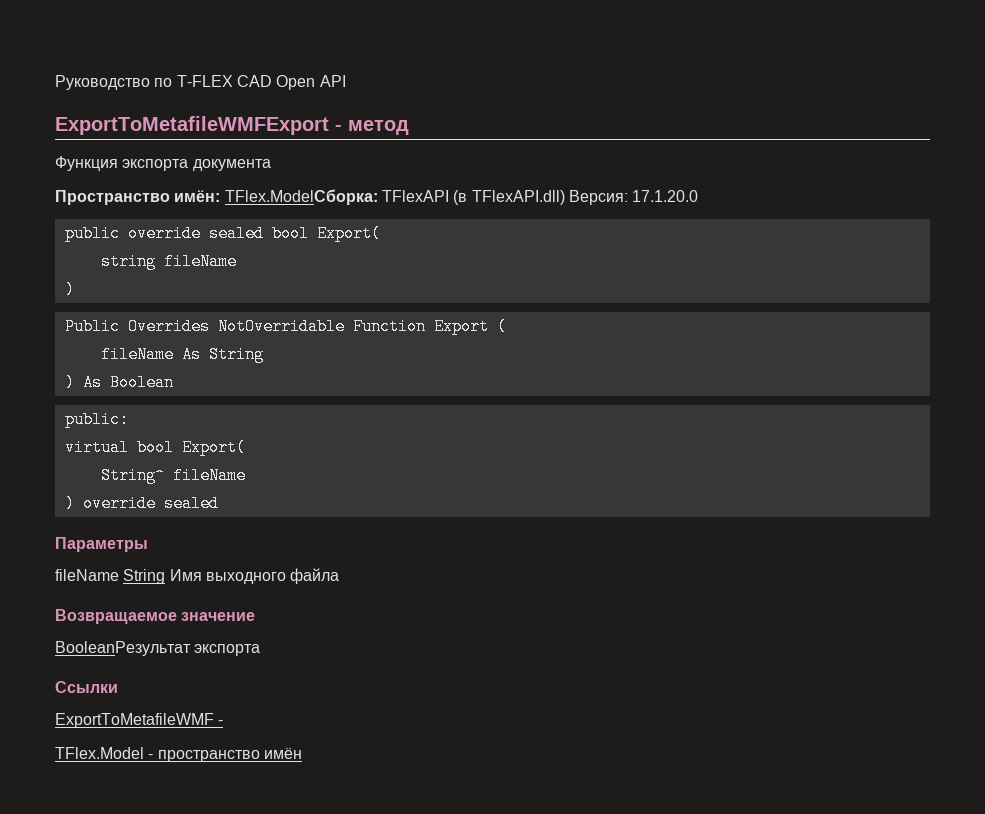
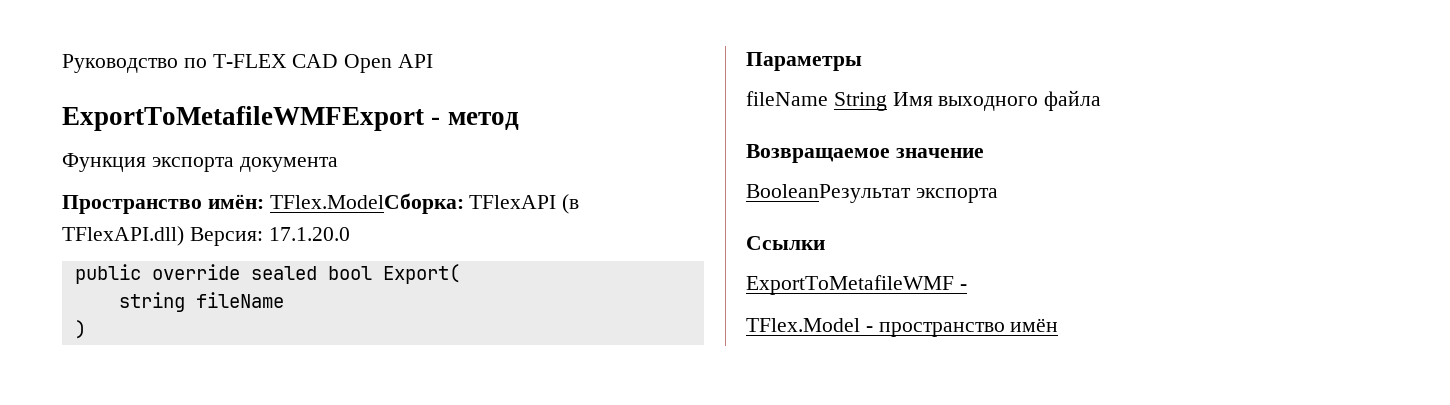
[64,318,507,335] [100,346,264,363] [64,374,174,391] [64,411,129,428] [64,439,246,456] [100,467,246,484] [64,495,219,512] // Public Overrides NotOverridable Function Export ( // fileName As String // ) As Boolean // public: // virtual bool Export( // String^ fileName // ) override sealed -> (86, 329) none

